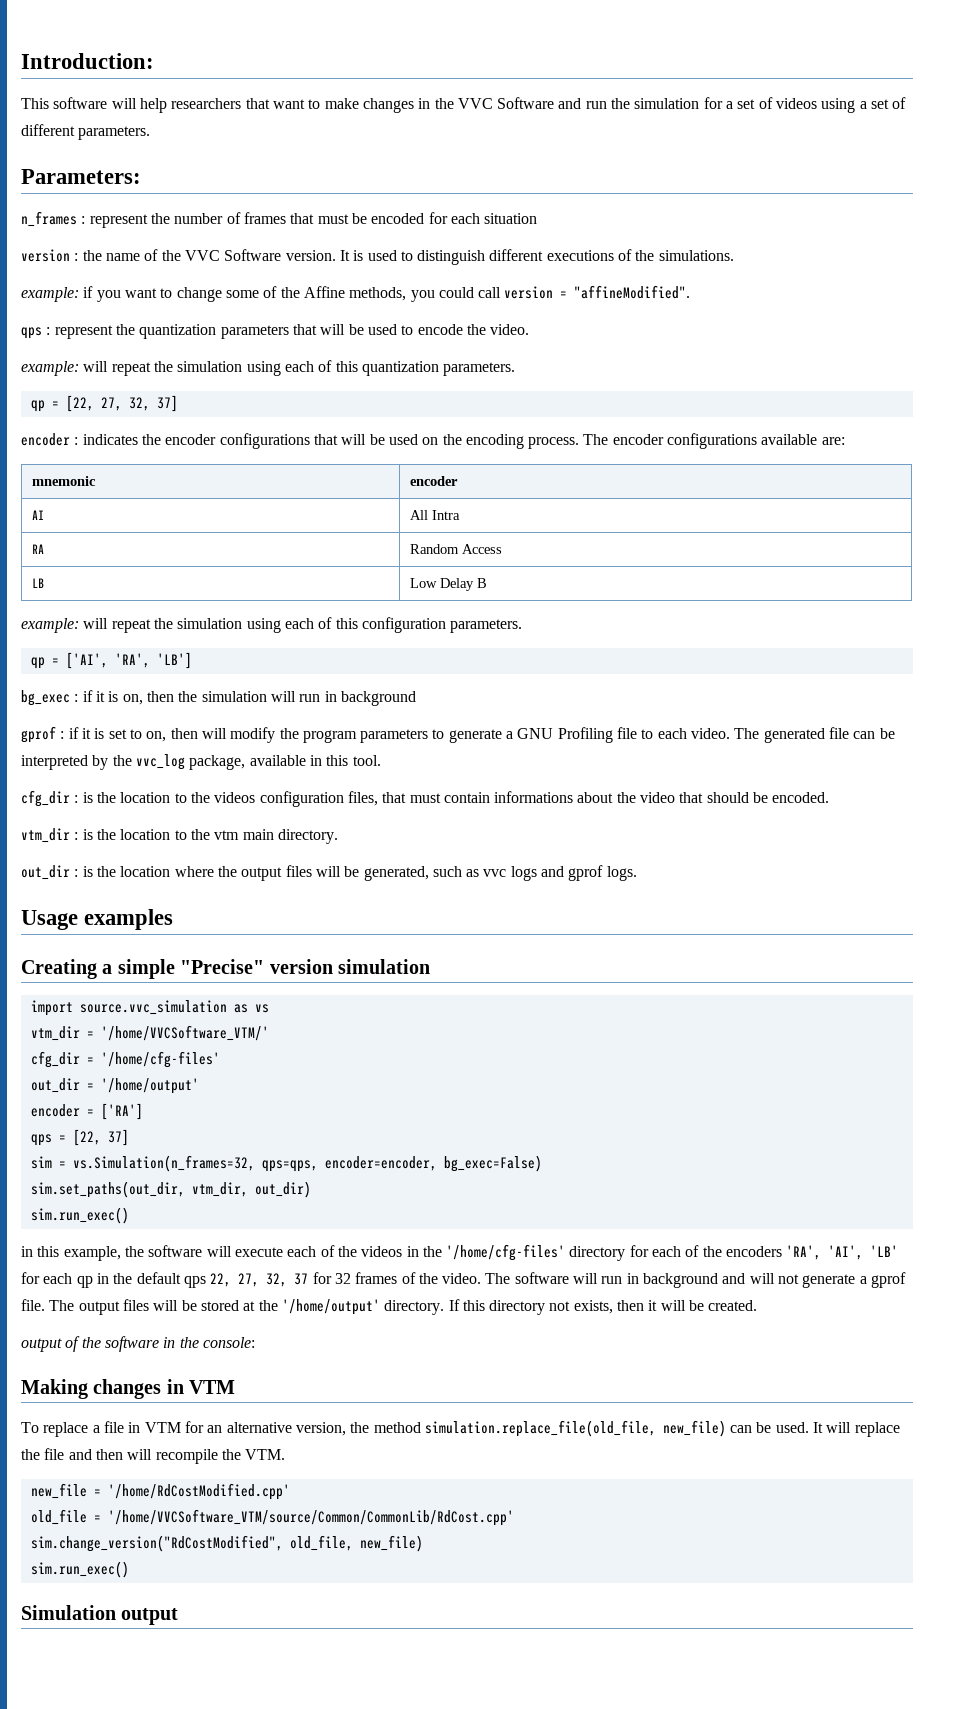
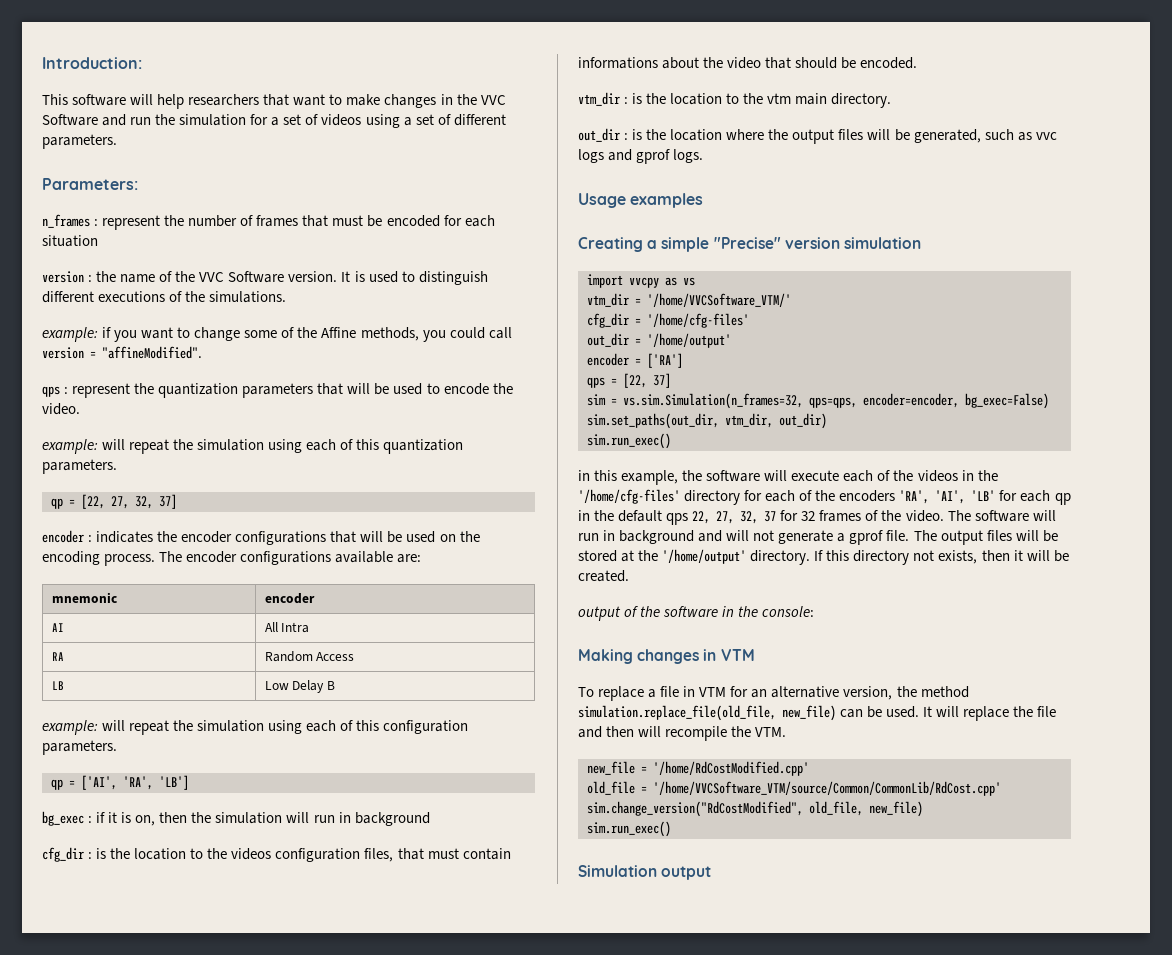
[21,726,895,743] [21,754,381,770] // gprof : if it is set to on, then will modify the program parameters to generate a GNU Profiling file to each video. The generated file can be interpreted by the vvc_log package, available in this tool. -> (430, 819) none
[79,1000,227,1015] source.vvc_simulation -> [629,277,659,288] vvcpy
[72,1155,255,1172] vs.Simulation(n_frames=32, -> [623,393,803,409] vs.sim.Simulation(n_frames=32,

